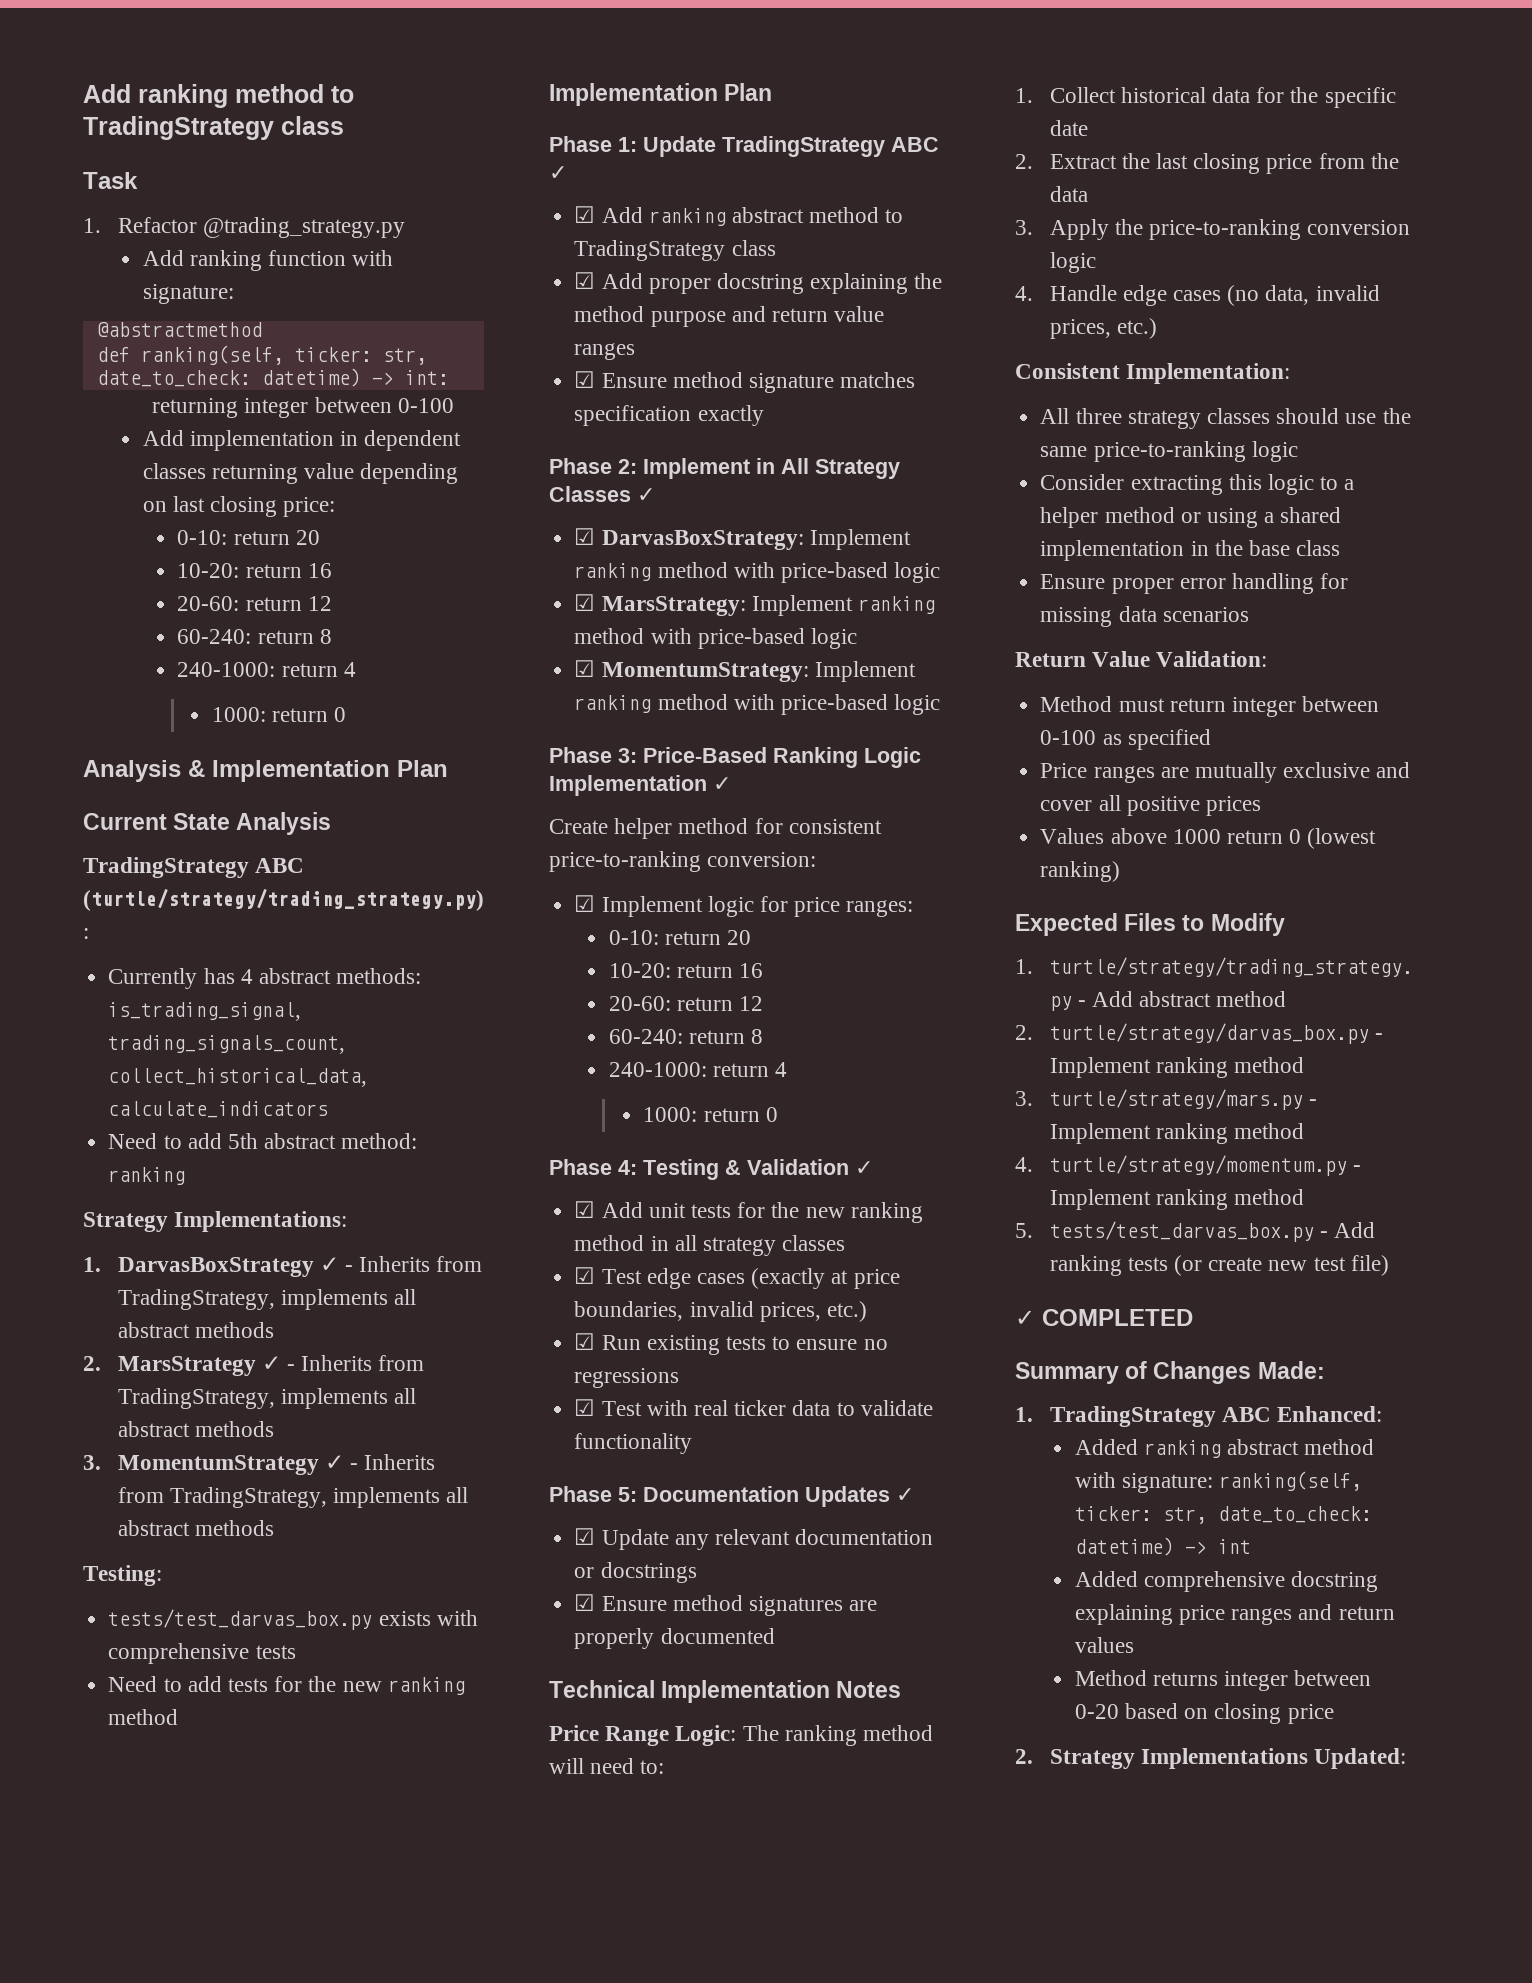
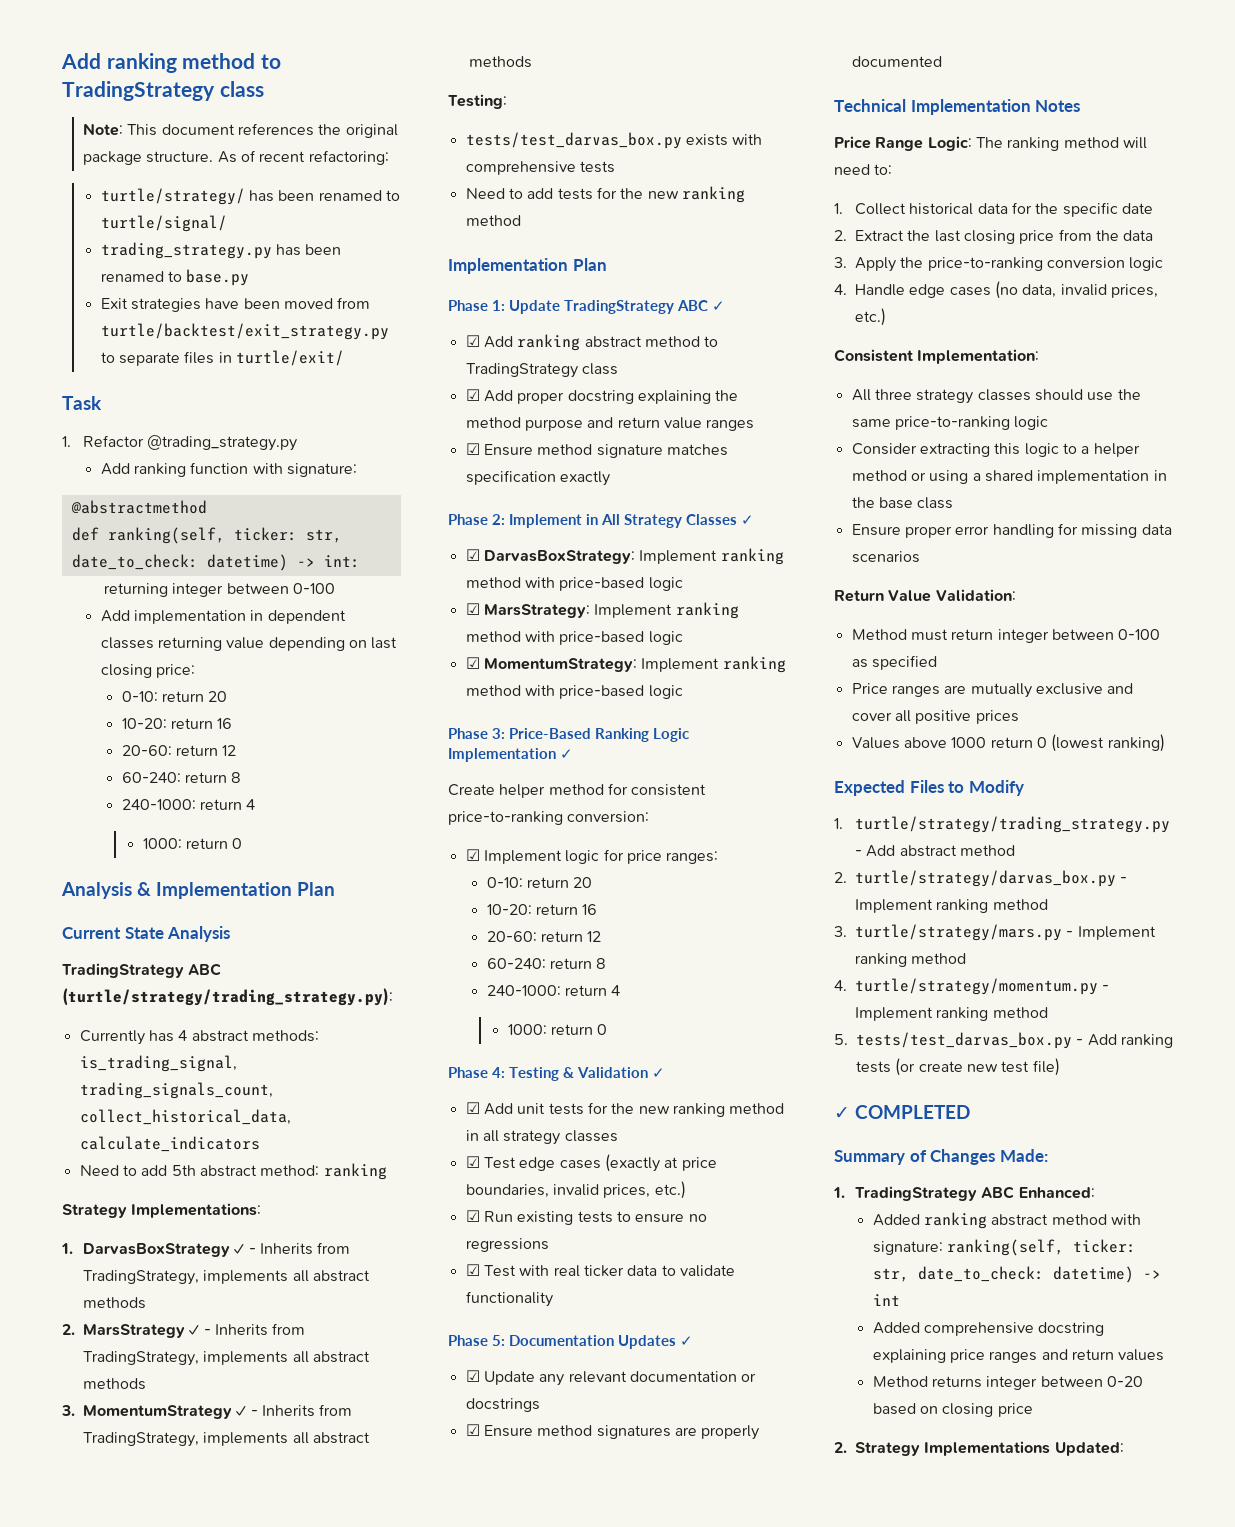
(344, 125) none -> [83,123,398,138] [83,150,389,165] [100,188,400,205] [100,215,227,232] [100,242,342,259] [100,269,250,286] [100,297,371,312] [100,323,389,340] [100,350,344,366] // Note: This document references the original package structure. As of recent refactoring: // turtle/strategy/ has been renamed to turtle/signal/ // trading_strategy.py has been renamed to base.py // Exit strategies have been moved from turtle/backtest/exit_strategy.py to separate files in turtle/exit/

